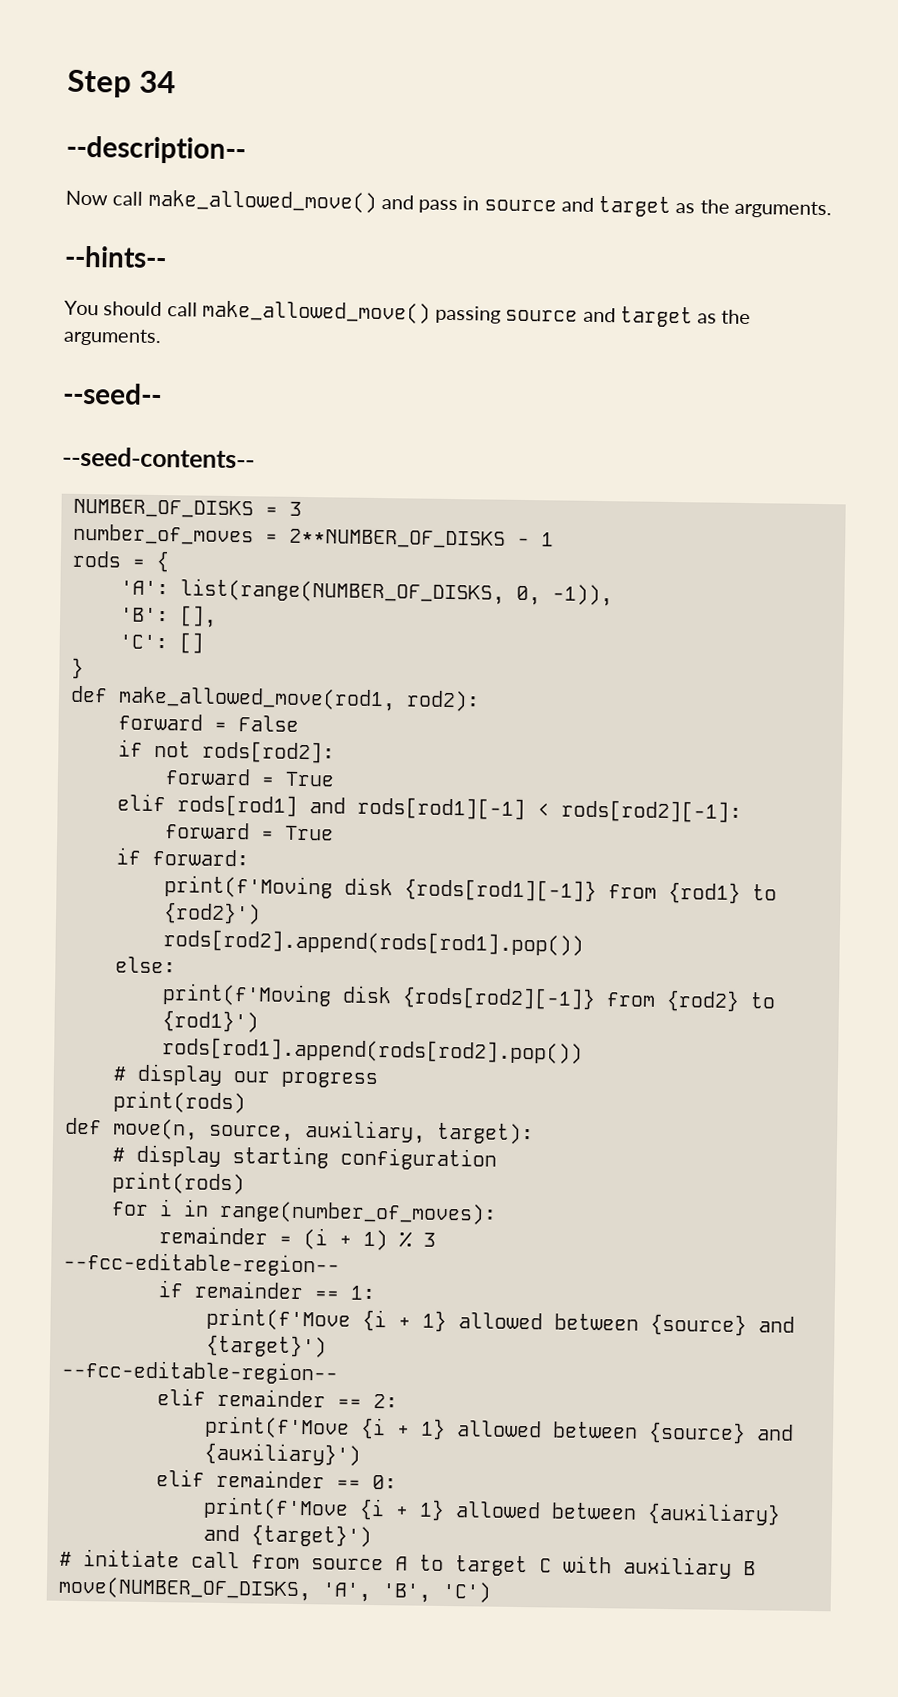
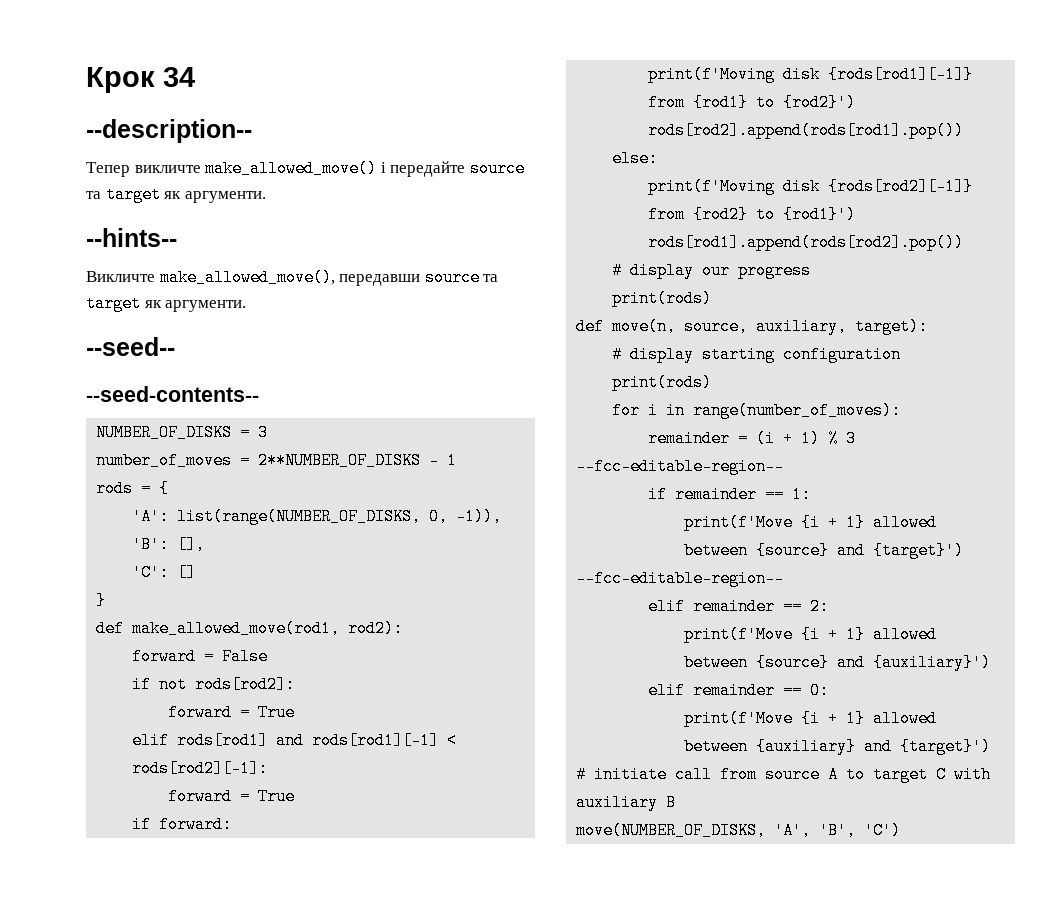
[67,69,132,98] Step -> [86,67,155,93] Крок
[65,189,832,219] [64,245,167,269] [64,300,752,328] [63,328,162,347] Now call make_allowed_move() and pass in source and target as the arguments. // --hints-- // You should call make_allowed_move() passing source and target as the arguments. -> [86,160,525,177] [86,186,266,203] [86,228,177,247] [86,269,499,286] [86,295,247,312] Тепер викличте make_allowed_move() і передайте source та target як аргументи. // --hints-- // Викличте make_allowed_move(), передавши source та target як аргументи.

